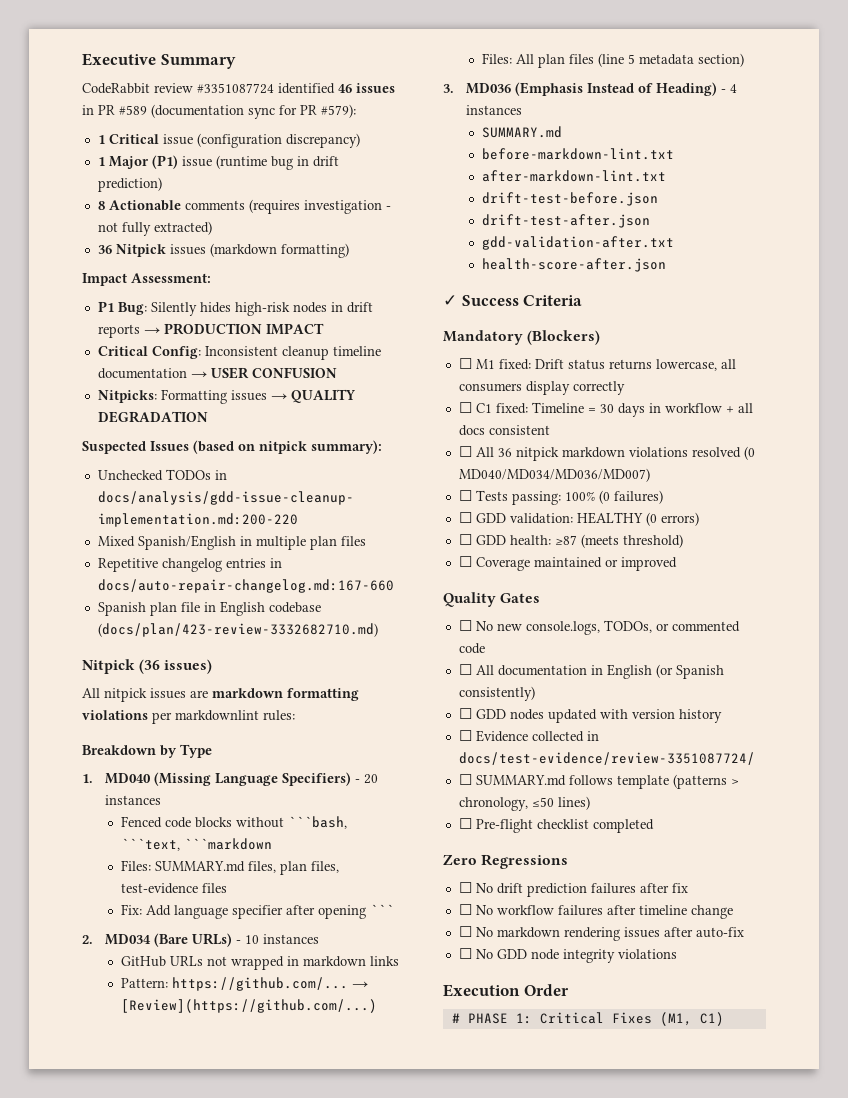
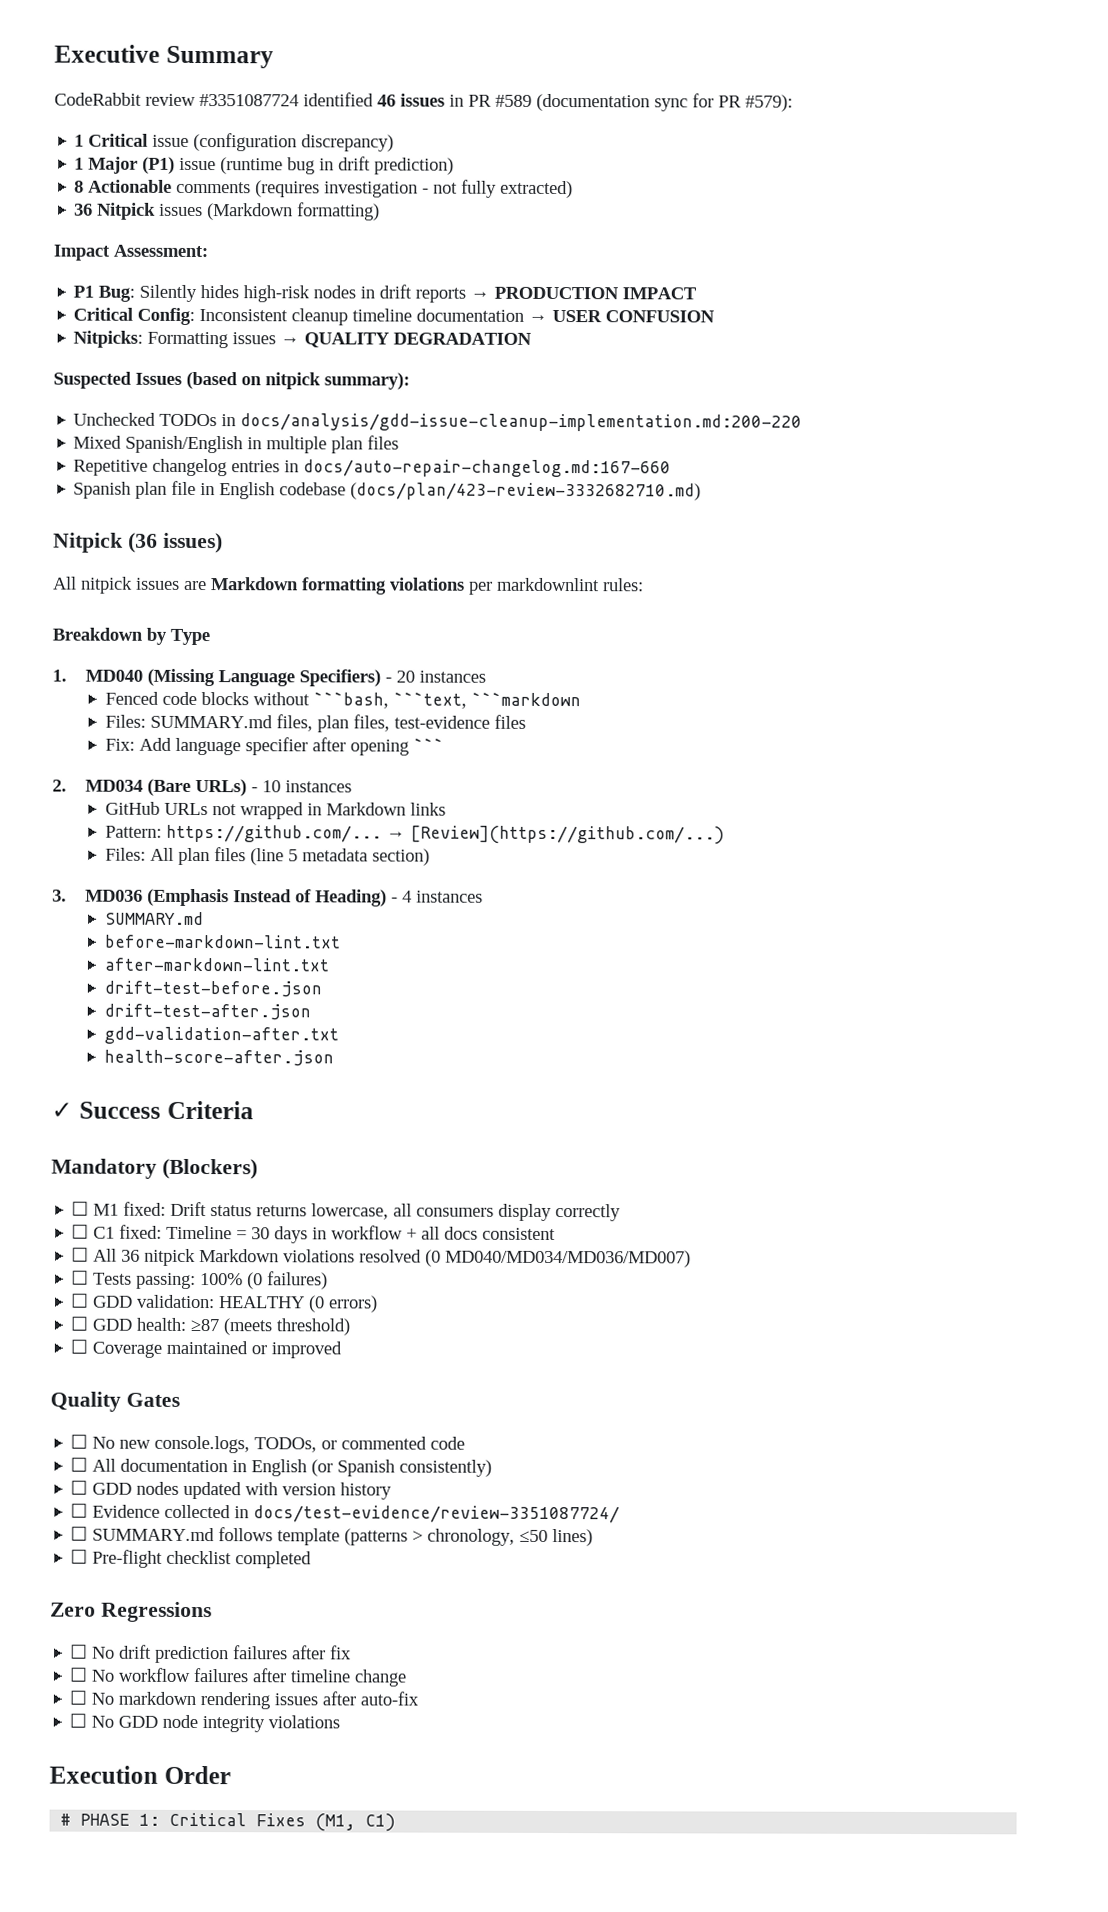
[209,243,277,257] (markdown -> [207,203,294,221] (Markdown
[212,688,283,698] markdown -> [211,577,299,591] Markdown
[302,956,366,967] markdown -> [325,802,406,816] Markdown
[561,447,625,458] markdown -> [199,1249,280,1263] Markdown

